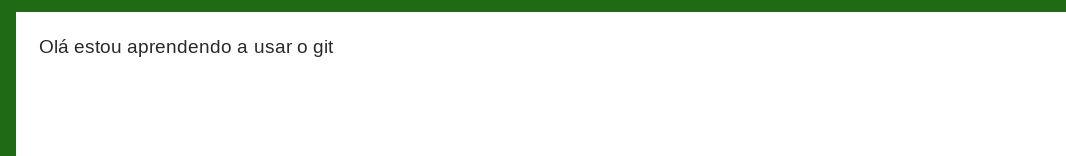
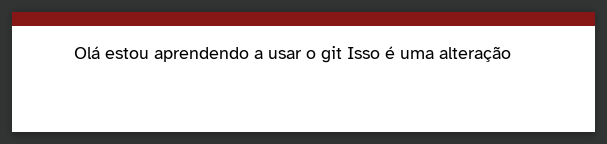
(334, 48) none -> [347,46,511,62] Isso é uma alteração

